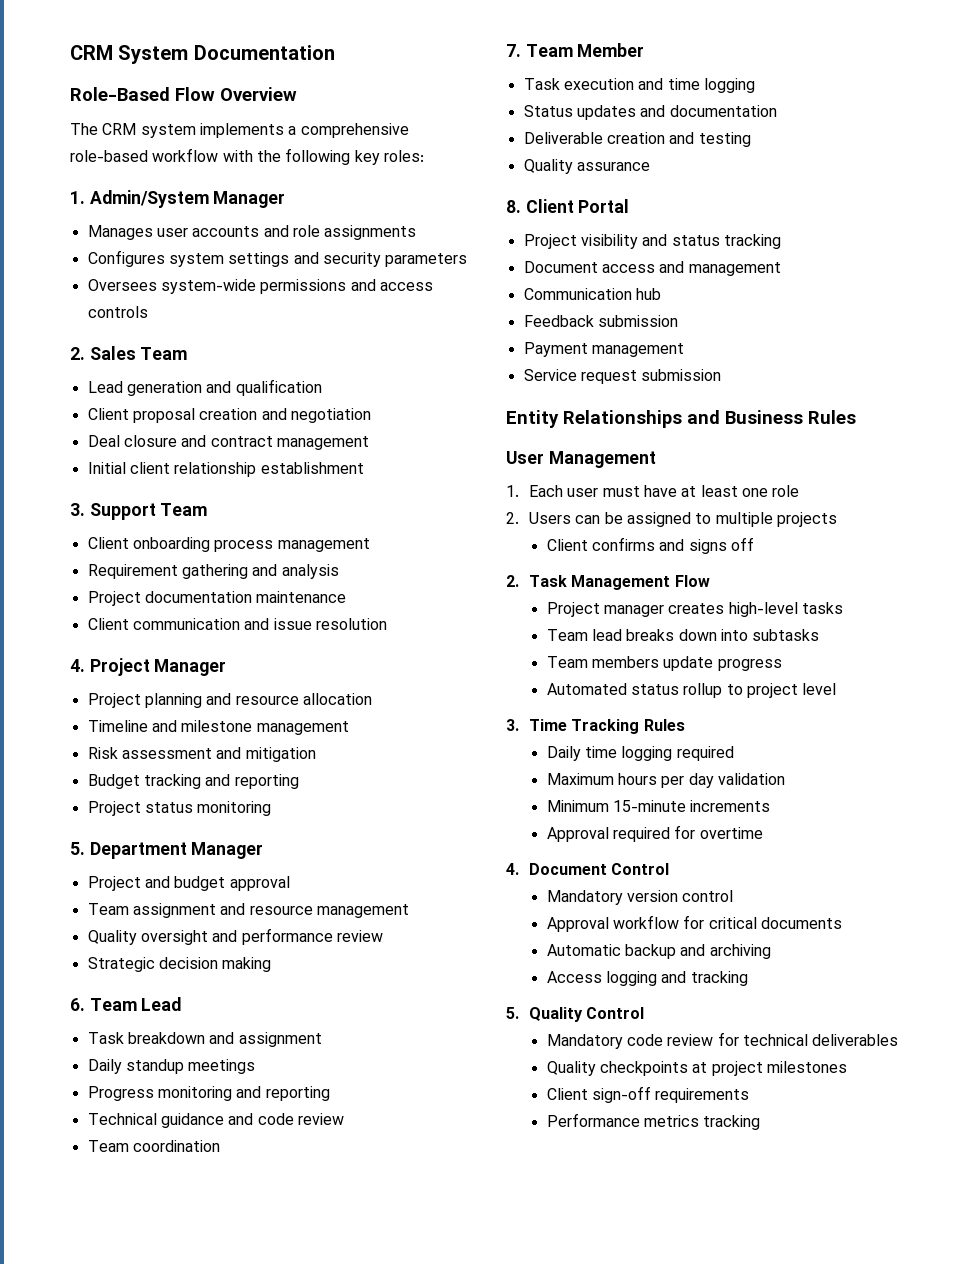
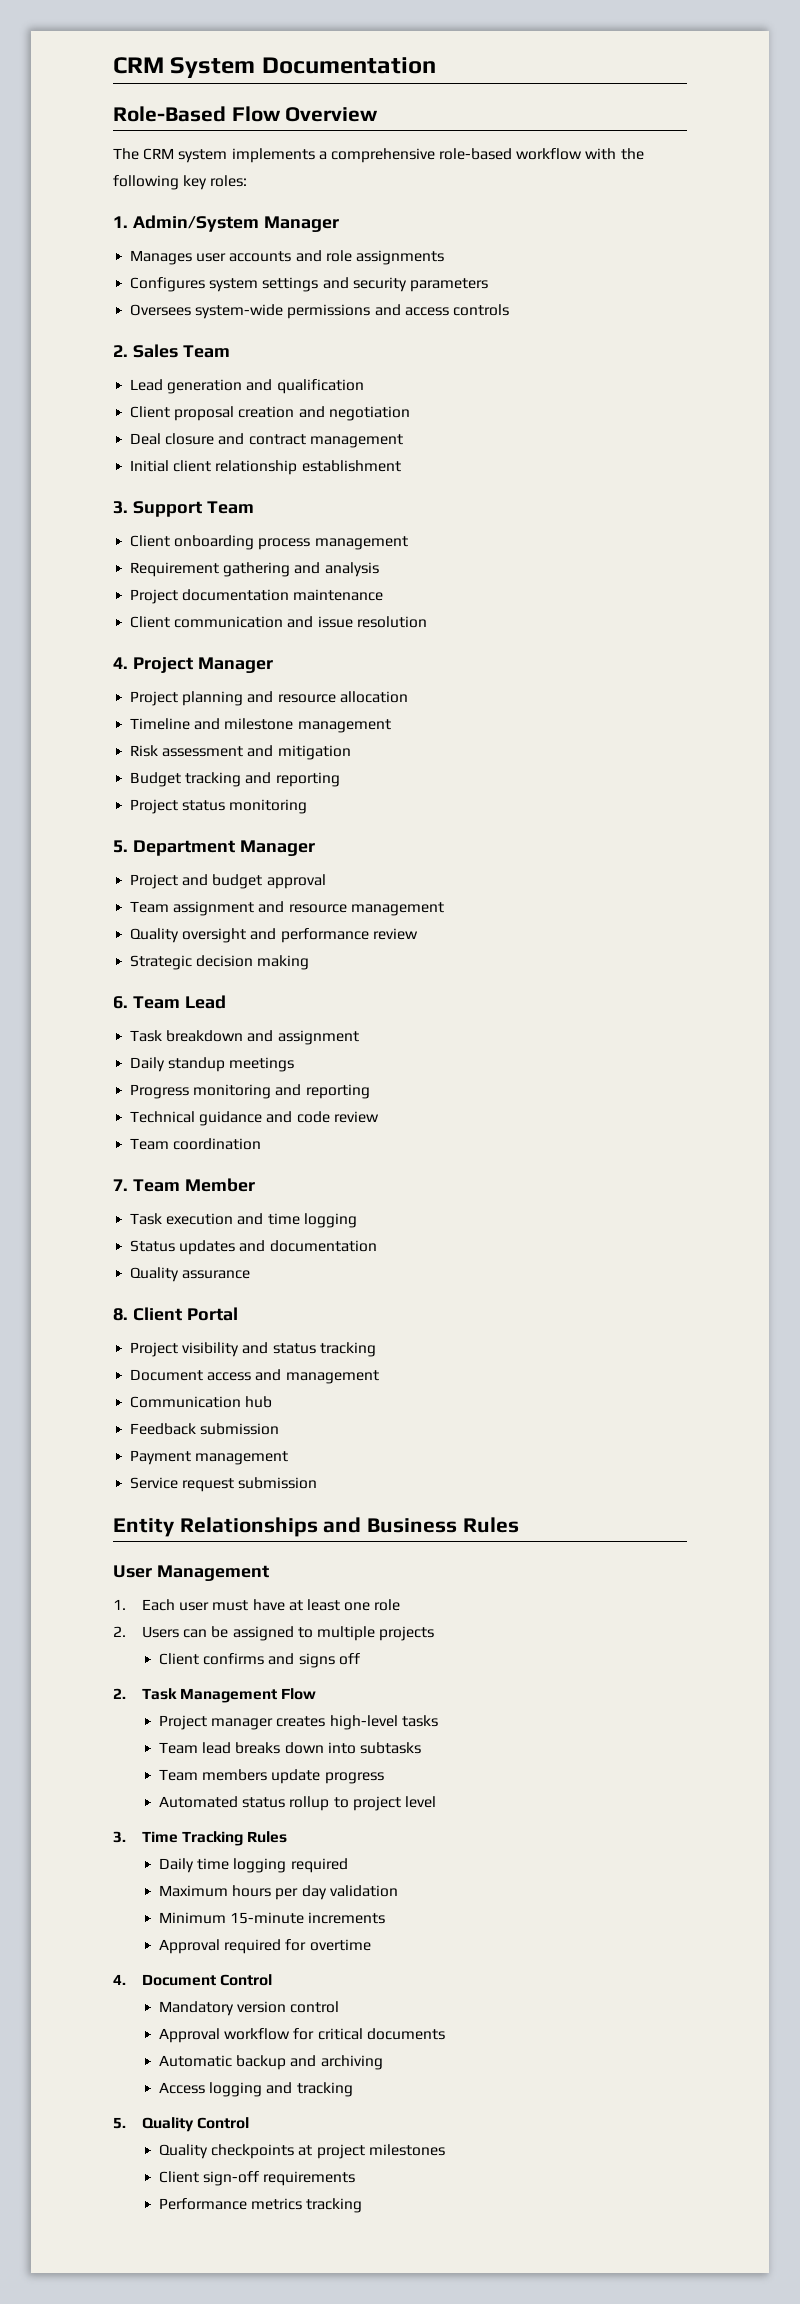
[523,132,751,147] // Deliverable creation and testing -> (377, 1246) none
[546,1032,899,1049] // Mandatory code review for technical deliverables -> (250, 2123) none

